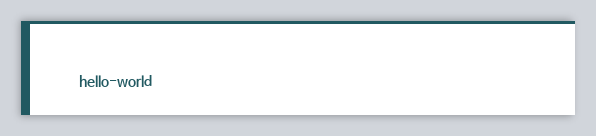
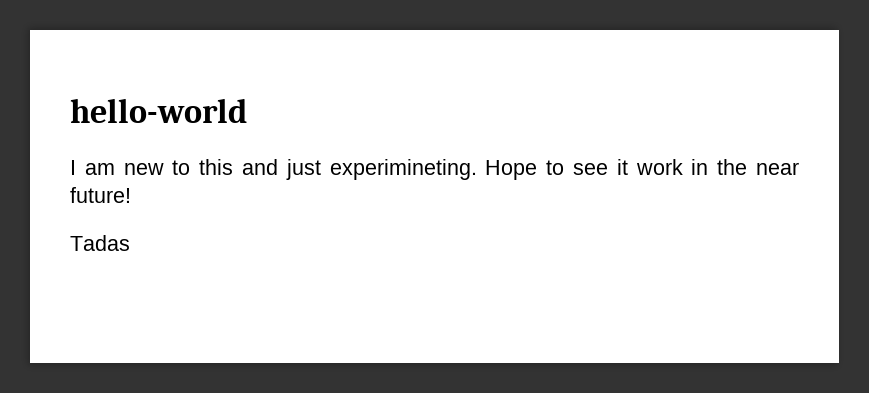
(152, 81) none -> [70,159,799,180] [70,187,131,203] [70,235,130,251] // I am new to this and just experimineting. Hope to see it work in the near future! // Tadas

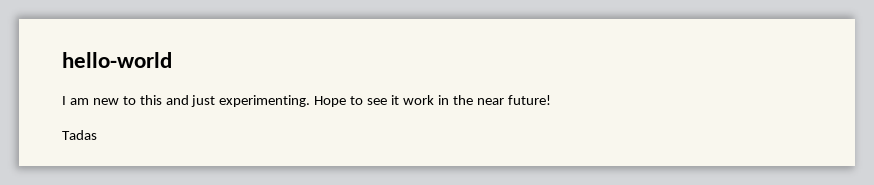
[329,159,477,180] experimineting. -> [219,95,311,107] experimenting.

